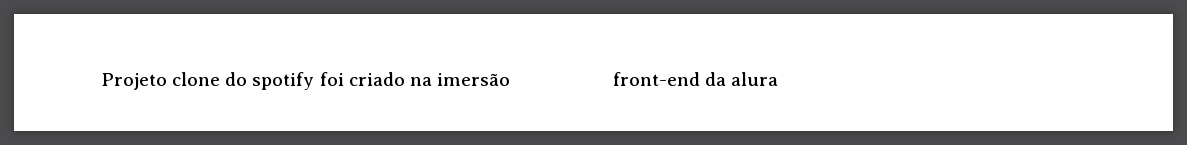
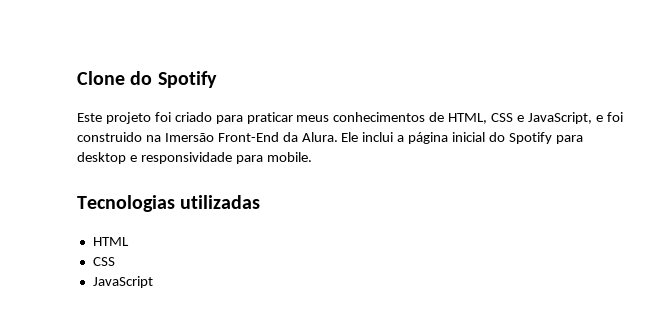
[101,72,779,90] Projeto clone do spotify foi criado na imersão front-end da alura -> [77,71,217,88] [77,112,623,124] [77,132,583,144] [77,152,312,164] [77,195,261,212] [92,237,129,246] [92,257,115,266] [92,276,153,288] Clone do Spotify // Este projeto foi criado para praticar meus conhecimentos de HTML, CSS e JavaScript, e foi construido na Imersão Front-End da Alura. Ele inclui a página inicial do Spotify para desktop e responsividade para mobile. // Tecnologias utilizadas // HTML // CSS // JavaScript

